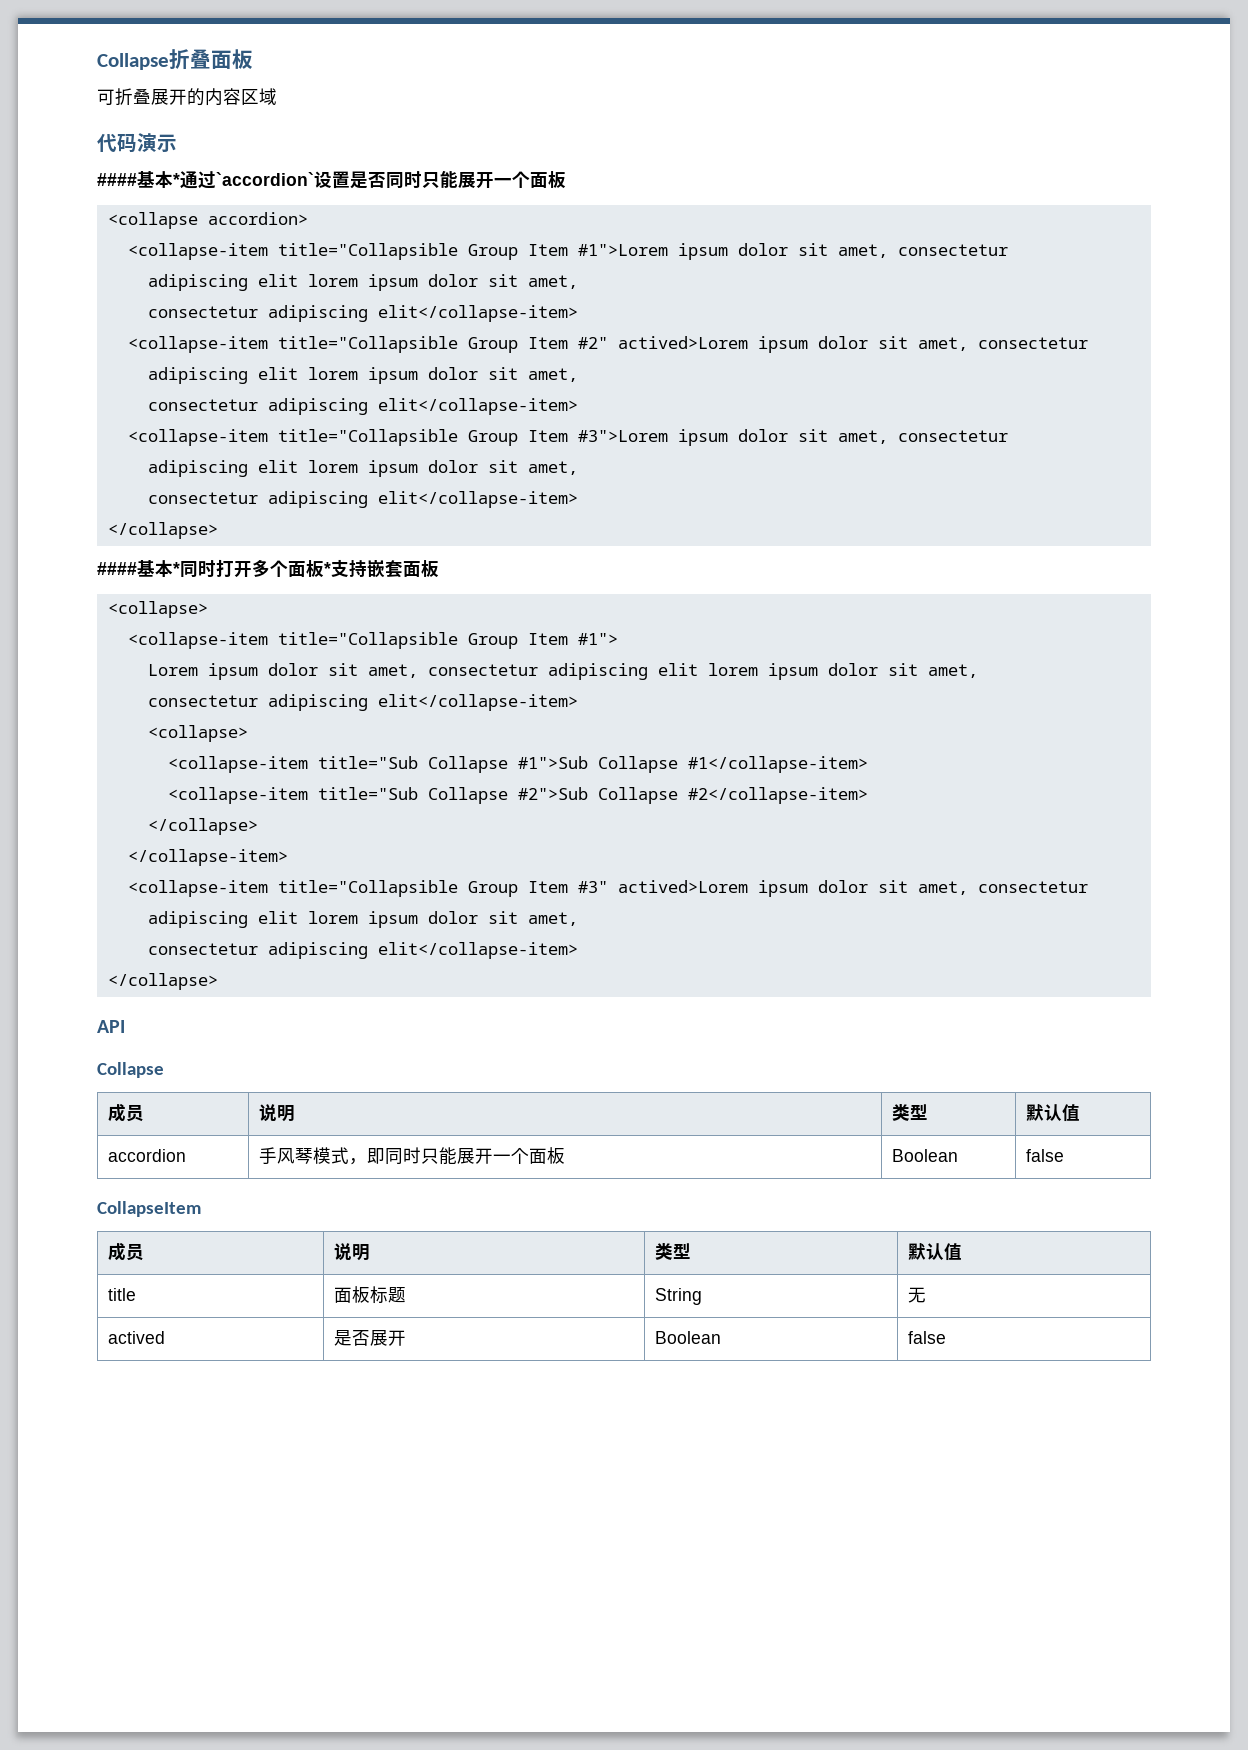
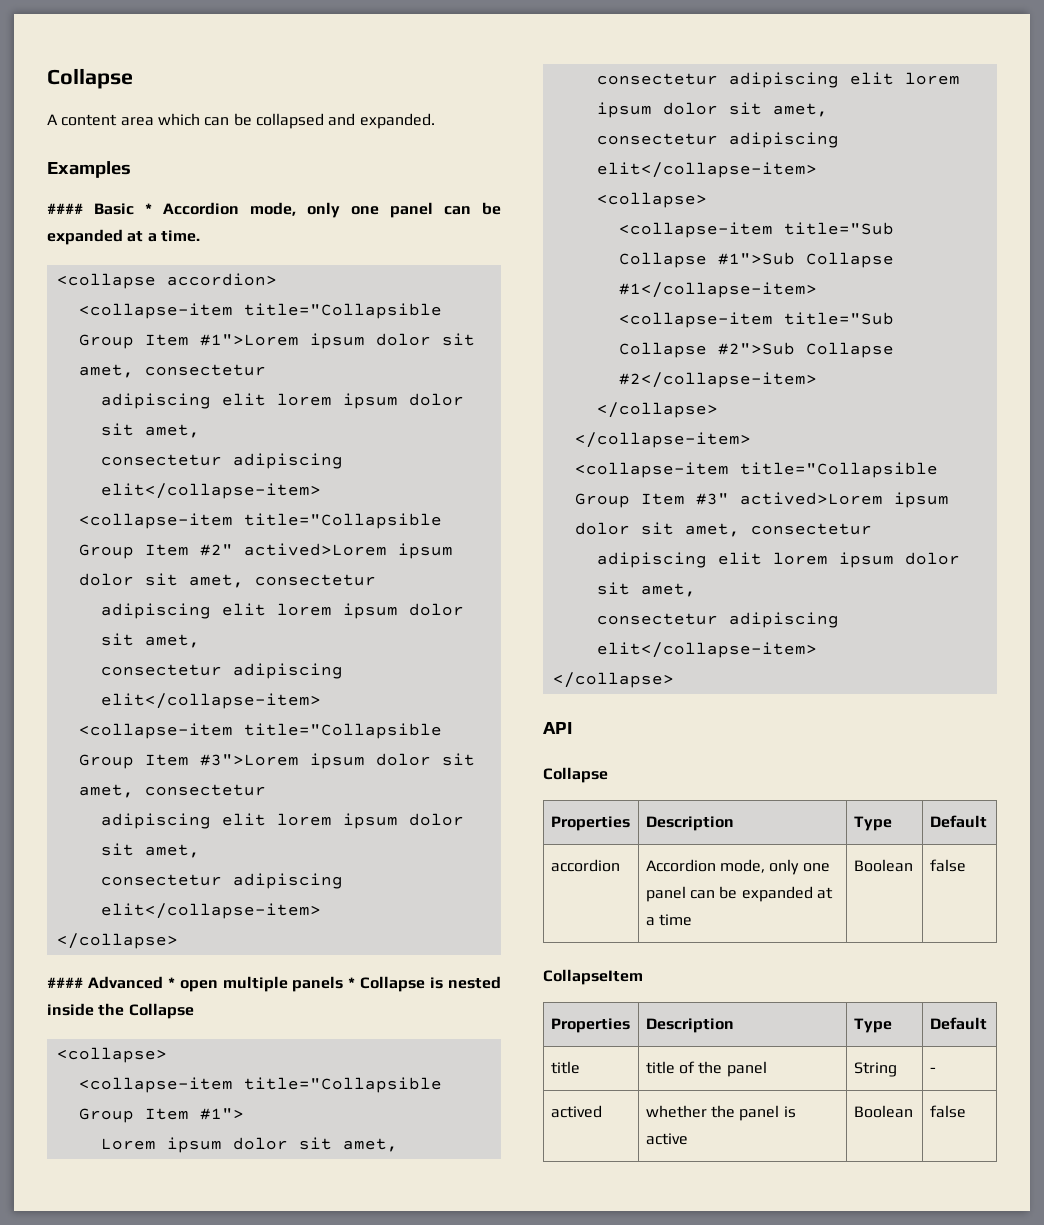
[97,49,253,70] [97,88,277,106] [97,133,177,153] [97,170,566,189] Collapse折叠面板 // 可折叠展开的内容区域 // 代码演示 // ####基本*通过`accordion`设置是否同时只能展开一个面板 -> [47,68,133,89] [47,113,435,129] [47,161,131,178] [47,202,501,218] [47,229,200,245] Collapse // A content area which can be collapsed and expanded. // Examples // #### Basic * Accordion mode, only one panel can be expanded at a time.
[137,559,439,578] 基本*同时打开多个面板*支持嵌套面板 -> [87,976,502,992] [47,1003,194,1019] Advanced * open multiple panels * Collapse is nested inside the Collapse
[108,1103,145,1122] [259,1104,296,1122] [892,1104,929,1121] [1026,1104,1081,1122] [108,1149,187,1162] [259,1147,566,1165] [892,1149,959,1162] [1026,1149,1065,1162] [97,1201,201,1217] [108,1242,145,1261] [334,1243,371,1261] [655,1243,692,1260] [908,1243,963,1261] [108,1288,137,1301] [334,1286,407,1304] 成员 | 说明 | 类型 | 默认值 // accordion | 手风琴模式，即同时只能展开一个面板 | Boolean | false // CollapseItem // 成员 | 说明 | 类型 | 默认值 // title | 面板标题 -> [550,816,630,831] [645,816,734,831] [853,816,892,831] [929,815,987,828] [550,859,620,872] [645,859,830,875] [645,886,834,902] [645,914,693,926] [853,859,913,872] [929,859,966,872] [543,969,643,985] [550,1018,630,1033] [645,1018,734,1033] [853,1018,892,1033] [929,1017,987,1030] [550,1061,580,1074] [645,1061,767,1077] Properties | Description | Type | Default // accordion | Accordion mode, only one panel can be expanded at a time | Boolean | false // CollapseItem // Properties | Description | Type | Default // title | title of the panel
[908,1287,927,1303] 无 -> [929,1067,936,1073] -
[334,1330,407,1346] 是否展开 -> [645,1105,796,1121] [645,1133,688,1145] whether the panel is active

